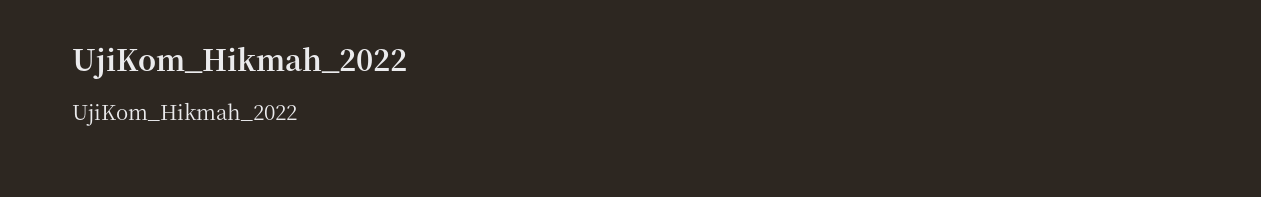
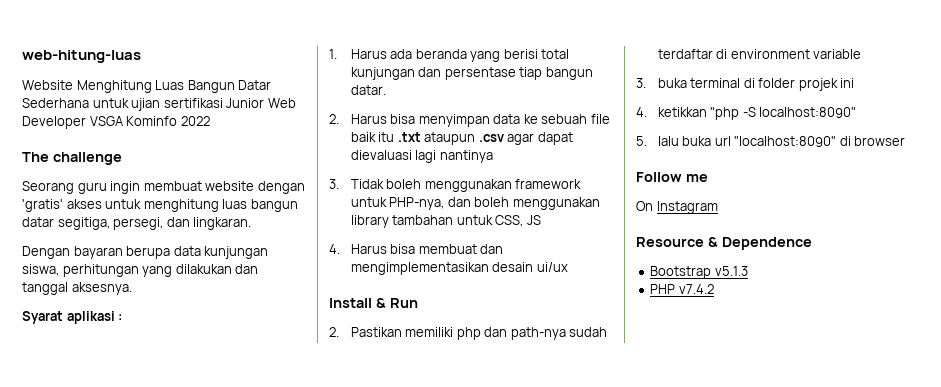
[72,46,407,79] [72,102,297,126] UjiKom_Hikmah_2022 // UjiKom_Hikmah_2022 -> [22,50,141,63] [22,80,272,93] [22,98,296,111] [22,116,210,129] [22,152,122,165] [22,181,305,194] [22,199,298,212] [22,217,252,230] [22,246,269,259] [22,264,259,277] [22,282,132,295] [22,311,123,324] [329,49,570,62] [350,67,593,80] [350,85,386,95] [329,114,610,127] [350,132,573,145] [350,150,493,163] [329,179,582,192] [350,197,600,210] [350,215,541,228] [329,244,504,254] [350,262,568,275] [329,298,418,308] [329,327,608,340] [657,49,862,59] [636,78,855,91] [636,107,857,120] [636,136,906,147] [636,172,708,182] [636,201,718,214] [636,237,812,250] [650,266,748,279] [650,284,714,294] web-hitung-luas // Website Menghitung Luas Bangun Datar Sederhana untuk ujian sertifikasi Junior Web Developer VSGA Kominfo 2022 // The challenge // Seorang guru ingin membuat website dengan 'gratis' akses untuk menghitung luas bangun datar segitiga, persegi, dan lingkaran. // Dengan bayaran berupa data kunjungan siswa, perhitungan yang dilakukan dan tanggal aksesnya. // Syarat aplikasi : // 1. Harus ada beranda yang berisi total kunjungan dan persentase tiap bangun datar. // 2. Harus bisa menyimpan data ke sebuah file baik itu .txt ataupun .csv agar dapat dievaluasi lagi nantinya // 3. Tidak boleh menggunakan framework untuk PHP-nya, dan boleh menggunakan library tambahan untuk CSS, JS // 4. Harus bisa membuat dan mengimplementasikan desain ui/ux // Install & Run // 2. Pastikan memiliki php dan path-nya sudah terdaftar di environment variable // 3. buka terminal di folder projek ini // 4. ketikkan "php -S localhost:8090" // 5. lalu buka url "localhost:8090" di browser // Follow me // On Instagram // Resource & Dependence // Bootstrap v5.1.3 // PHP v7.4.2

